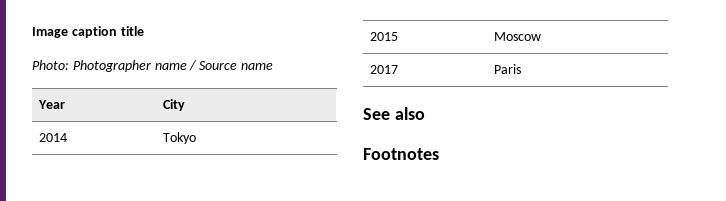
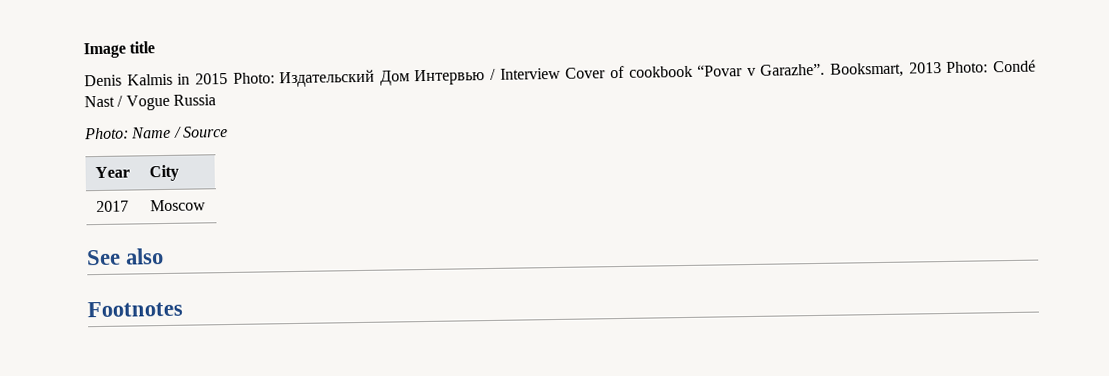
[71,26,117,38] caption -> (126, 50) none
[32,60,187,72] Photo: Photographer name -> [84,59,1037,88] [84,94,216,111] [84,126,172,140] Denis Kalmis in 2015 Photo: Издательский Дом Интервью / Interview Cover of cookbook “Povar v Garazhe”. Booksmart, 2013 Photo: Condé Nast / Vogue Russia // Photo: Name
[240,63,273,70] name -> (228, 132) none
[39,133,68,142] [163,132,197,144] [370,32,399,41] 2014 | Tokyo // 2015 -> [95,200,129,213] 2017
[370,65,399,74] [494,64,522,74] // 2017 | Paris -> (206, 205) none

